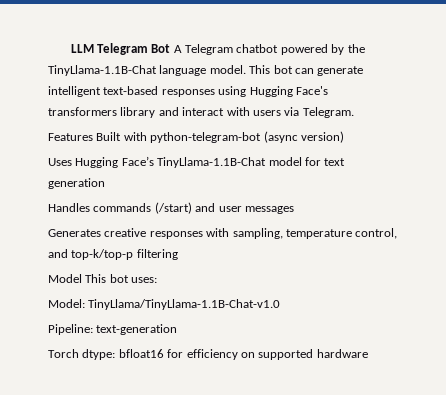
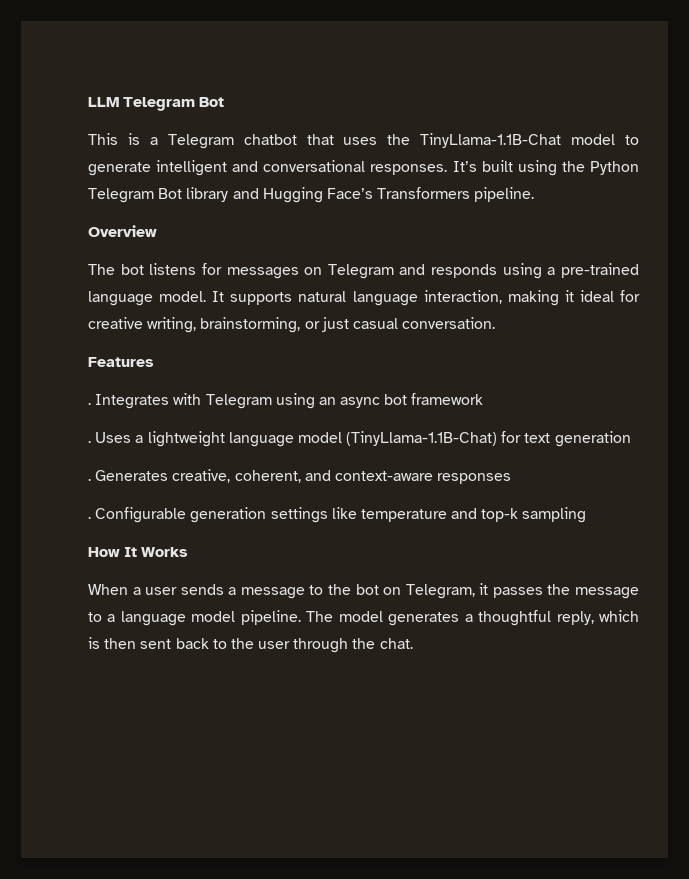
[173,44,365,55] [48,65,364,76] [48,86,328,97] [48,107,354,118] [48,131,344,143] [48,156,346,168] [48,178,105,189] [48,202,294,214] [48,228,398,239] [48,249,178,260] [48,274,158,283] [48,299,281,310] [48,324,178,335] [48,349,368,360] A Telegram chatbot powered by the TinyLlama-1.1B-Chat language model. This bot can generate intelligent text-based responses using Hugging Face's transformers library and interact with users via Telegram. // Features Built with python-telegram-bot (async version) // Uses Hugging Face’s TinyLlama-1.1B-Chat model for text generation // Handles commands (/start) and user messages // Generates creative responses with sampling, temperature control, and top-k/top-p filtering // Model This bot uses: // Model: TinyLlama/TinyLlama-1.1B-Chat-v1.0 // Pipeline: text-generation // Torch dtype: bfloat16 for efficiency on supported hardware -> [88,133,639,149] [88,160,640,176] [88,187,535,203] [88,225,157,237] [88,263,639,279] [88,290,641,306] [88,317,496,333] [88,357,154,367] [88,393,484,409] [88,431,631,447] [88,469,512,484] [88,507,587,523] [88,547,189,557] [88,583,639,599] [88,610,639,626] [88,637,413,653] // This is a Telegram chatbot that uses the TinyLlama-1.1B-Chat model to generate intelligent and conversational responses. It’s built using the Python Telegram Bot library and Hugging Face’s Transformers pipeline. // Overview // The bot listens for messages on Telegram and responds using a pre-trained language model. It supports natural language interaction, making it ideal for creative writing, brainstorming, or just casual conversation. // Features // . Integrates with Telegram using an async bot framework // . Uses a lightweight language model (TinyLlama-1.1B-Chat) for text generation // . Generates creative, coherent, and context-aware responses // . Configurable generation settings like temperature and top-k sampling // How It Works // When a user sends a message to the bot on Telegram, it passes the message to a language model pipeline. The model generates a thoughtful reply, which is then sent back to the user through the chat.

